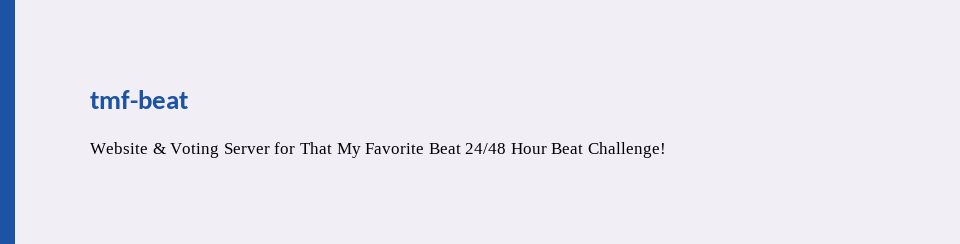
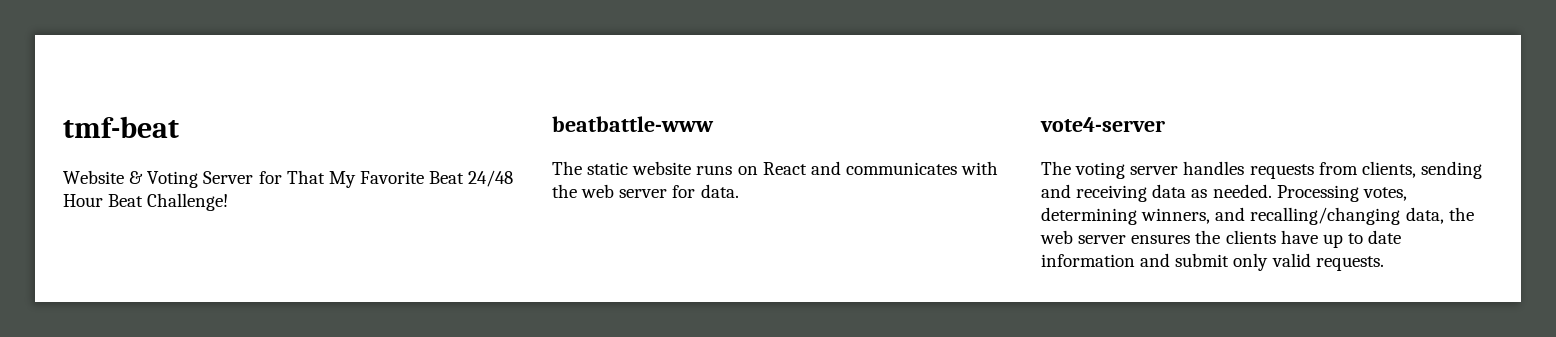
(667, 150) none -> [552,116,714,132] [552,161,999,175] [552,184,739,198] [1040,117,1165,132] [1041,161,1482,179] [1041,184,1407,202] [1041,207,1474,225] [1040,230,1402,248] [1041,253,1384,271] // beatbattle-www // The static website runs on React and communicates with the web server for data. // vote4-server // The voting server handles requests from clients, sending and receiving data as needed. Processing votes, determining winners, and recalling/changing data, the web server ensures the clients have up to date information and submit only valid requests.

